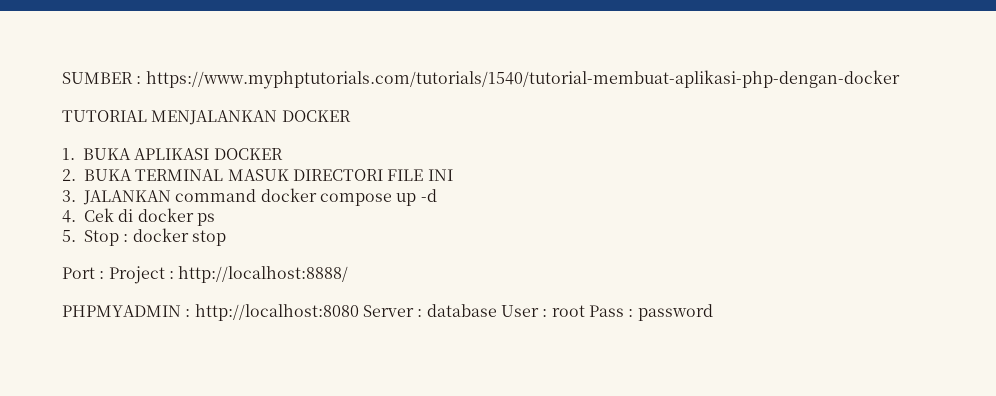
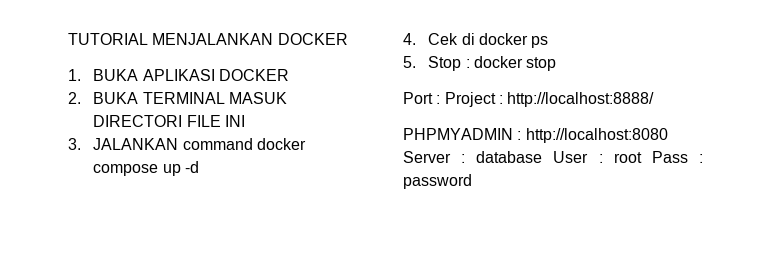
[62,70,900,89] SUMBER : https://www.myphptutorials.com/tutorials/1540/tutorial-membuat-aplikasi-php-dengan-docker // -> (68, 39) none

